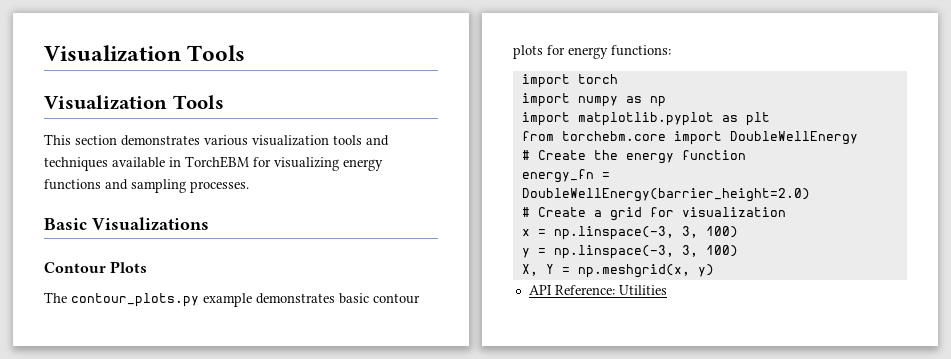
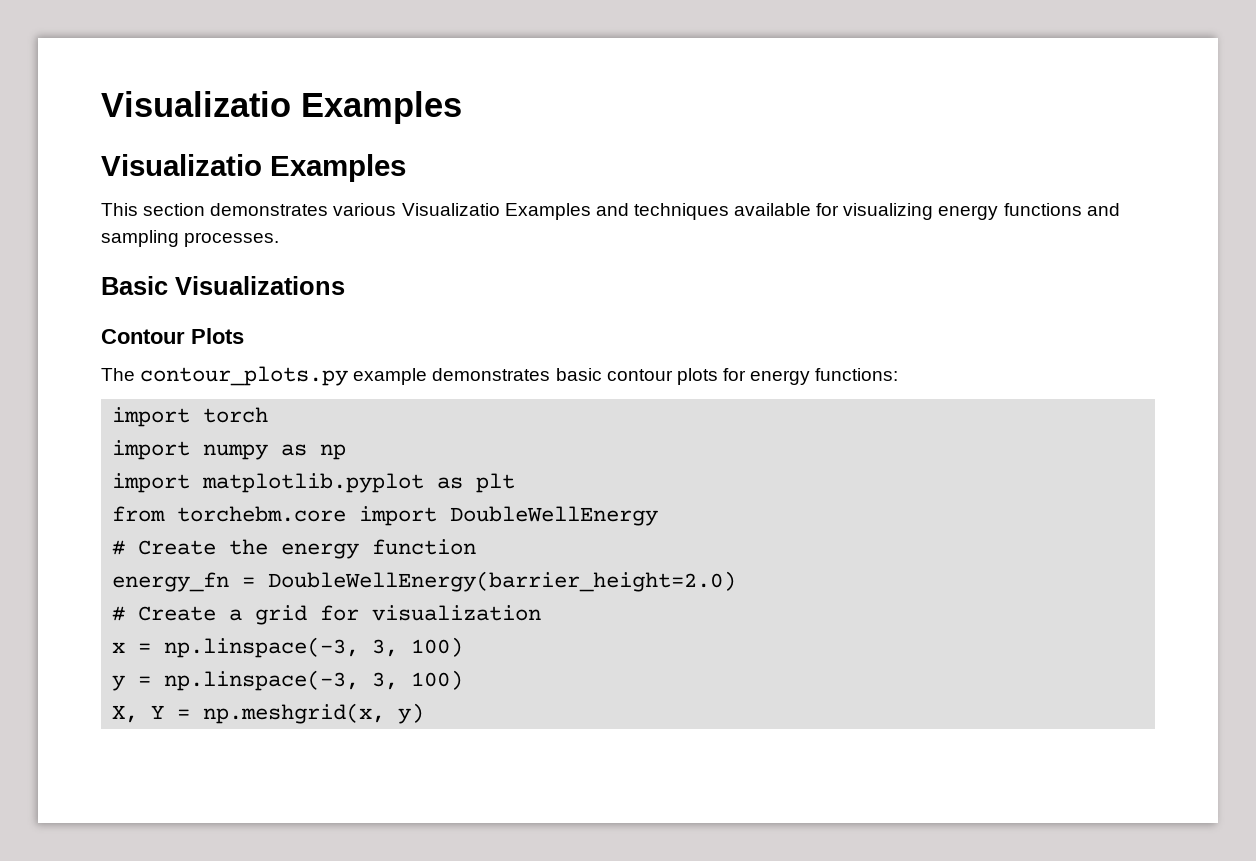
[44,45,246,62] [44,95,224,110] Visualization Tools // Visualization Tools -> [101,91,462,124] [101,154,406,182] Visualizatio Examples // Visualizatio Examples
[252,135,362,146] visualization tools -> [401,203,591,220] Visualizatio Examples
[169,156,249,168] in TorchEBM -> (812, 209) none
[528,285,667,295] // API Reference: Utilities -> (425, 713) none

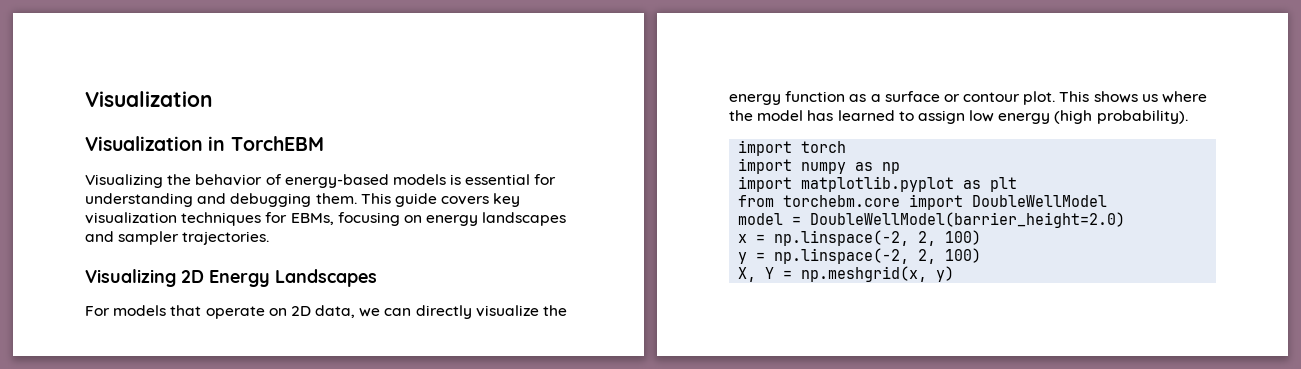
[101,91,462,124] [101,154,406,182] [101,203,1120,220] [101,230,280,247] [101,276,345,295] [101,328,244,344] [101,366,899,386] Visualizatio Examples // Visualizatio Examples // This section demonstrates various Visualizatio Examples and techniques available for visualizing energy functions and sampling processes. // Basic Visualizations // Contour Plots // The contour_plots.py example demonstrates basic contour plots for energy functions: -> [85,91,213,107] [85,136,324,151] [85,174,557,188] [85,193,521,207] [85,212,567,226] [85,231,270,245] [85,269,377,287] [85,305,568,319] [729,91,1208,105] [729,110,1188,124] Visualization // Visualization in TorchEBM // Visualizing the behavior of energy-based models is essential for understanding and debugging them. This guide covers key visualization techniques for EBMs, focusing on energy landscapes and sampler trajectories. // Visualizing 2D Energy Landscapes // For models that operate on 2D data, we can directly visualize the energy function as a surface or contour plot. This shows us where the model has learned to assign low energy (high probability).
[450,506,659,526] [112,539,477,559] [112,571,737,592] [112,605,542,625] DoubleWellEnergy // # Create the energy function // energy_fn = DoubleWellEnergy(barrier_height=2.0) // # Create a grid for visualization -> [972,195,1108,207] [738,212,1126,228] DoubleWellModel // model = DoubleWellModel(barrier_height=2.0)
[164,637,399,658] np.linspace(-3, 3, -> [774,230,937,246] np.linspace(-2, 2,
[164,670,399,691] np.linspace(-3, 3, -> [774,248,937,264] np.linspace(-2, 2,

